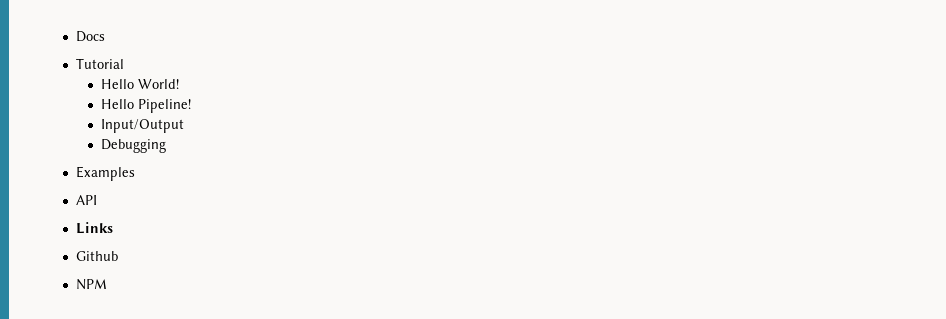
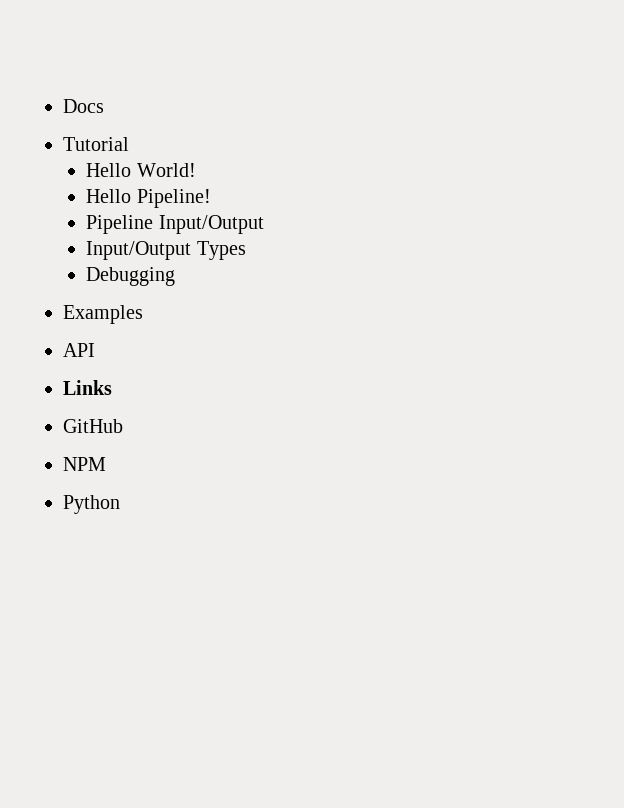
[101,119,185,133] Input/Output -> [86,215,264,234] [86,241,246,260] Pipeline Input/Output // Input/Output Types
[75,251,118,261] Github -> [63,419,123,433] GitHub
(107, 284) none -> [63,495,120,514] // Python

